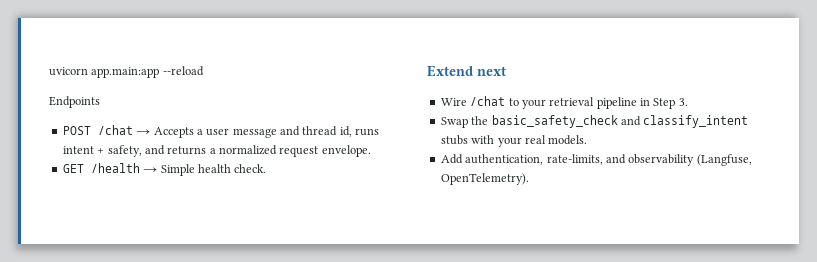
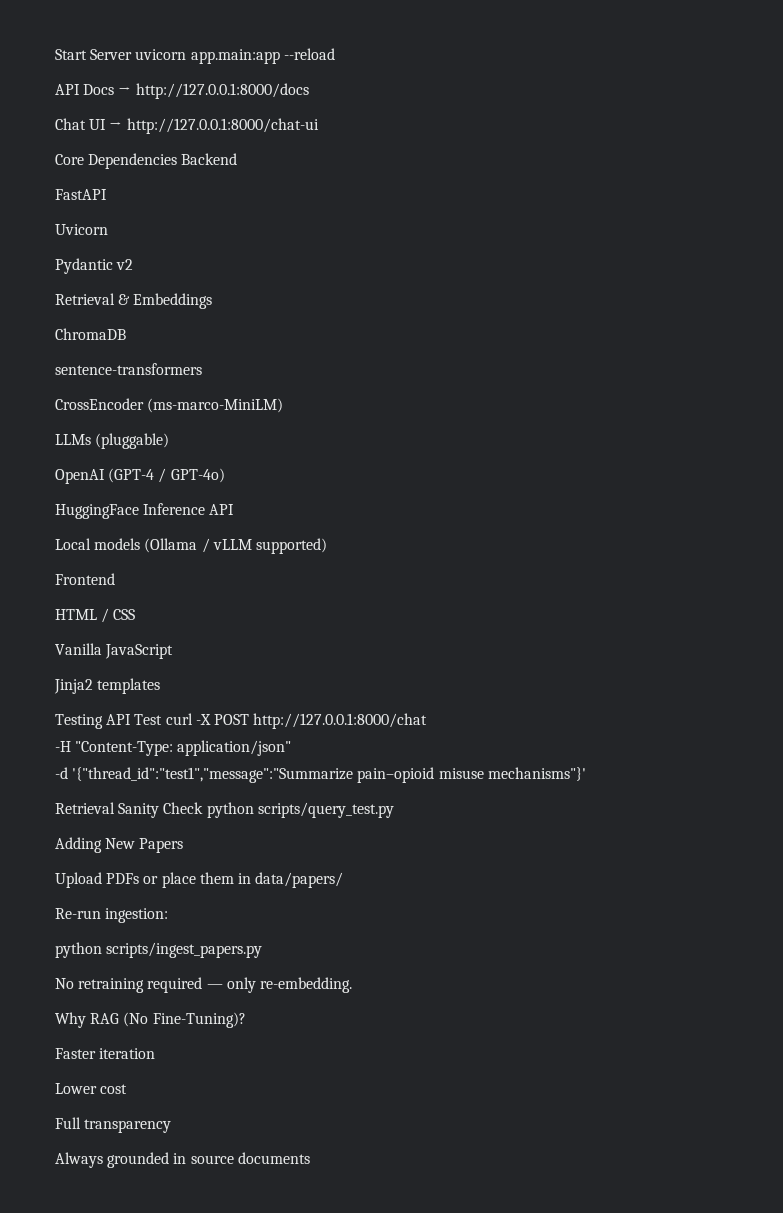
(49, 71) none -> [55,49,133,60] Start Server
[49,96,100,108] [62,125,380,138] [62,145,371,157] [62,163,267,176] [427,65,506,77] [440,96,688,109] [440,115,749,128] [440,135,588,147] [440,154,752,166] [440,173,529,185] Endpoints // POST /chat → Accepts a user message and thread id, runs intent + safety, and returns a normalized request envelope. // GET /health → Simple health check. // Extend next // Wire /chat to your retrieval pipeline in Step 3. // Swap the basic_safety_check and classify_intent stubs with your real models. // Add authentication, rate-limits, and observability (Langfuse, OpenTelemetry). -> [55,83,309,99] [55,118,319,134] [55,153,238,169] [55,189,107,200] [55,224,108,235] [55,258,134,274] [55,293,213,309] [55,328,126,340] [55,363,202,375] [55,398,284,413] [55,433,170,449] [55,468,225,484] [55,503,235,519] [55,538,327,554] [55,573,115,585] [55,608,136,623] [55,643,174,659] [54,678,161,694] [55,713,428,729] [55,740,292,756] [55,767,586,783] [55,802,394,818] [55,837,184,853] [55,872,344,888] [55,908,169,923] [55,942,263,958] [55,977,352,993] [55,1012,246,1028] [55,1048,156,1059] [55,1083,128,1094] [55,1117,172,1133] [55,1152,310,1168] API Docs → http://127.0.0.1:8000/docs // Chat UI → http://127.0.0.1:8000/chat-ui // Core Dependencies Backend // FastAPI // Uvicorn // Pydantic v2 // Retrieval & Embeddings // ChromaDB // sentence-transformers // CrossEncoder (ms-marco-MiniLM) // LLMs (pluggable) // OpenAI (GPT-4 / GPT-4o) // HuggingFace Inference API // Local models (Ollama / vLLM supported) // Frontend // HTML / CSS // Vanilla JavaScript // Jinja2 templates // Testing API Test curl -X POST http://127.0.0.1:8000/chat // -H "Content-Type: application/json" // -d '{"thread_id":"test1","message":"Summarize pain–opioid misuse mechanisms"}' // Retrieval Sanity Check python scripts/query_test.py // Adding New Papers // Upload PDFs or place them in data/papers/ // Re-run ingestion: // python scripts/ingest_papers.py // No retraining required — only re-embedding. // Why RAG (No Fine-Tuning)? // Faster iteration // Lower cost // Full transparency // Always grounded in source documents

